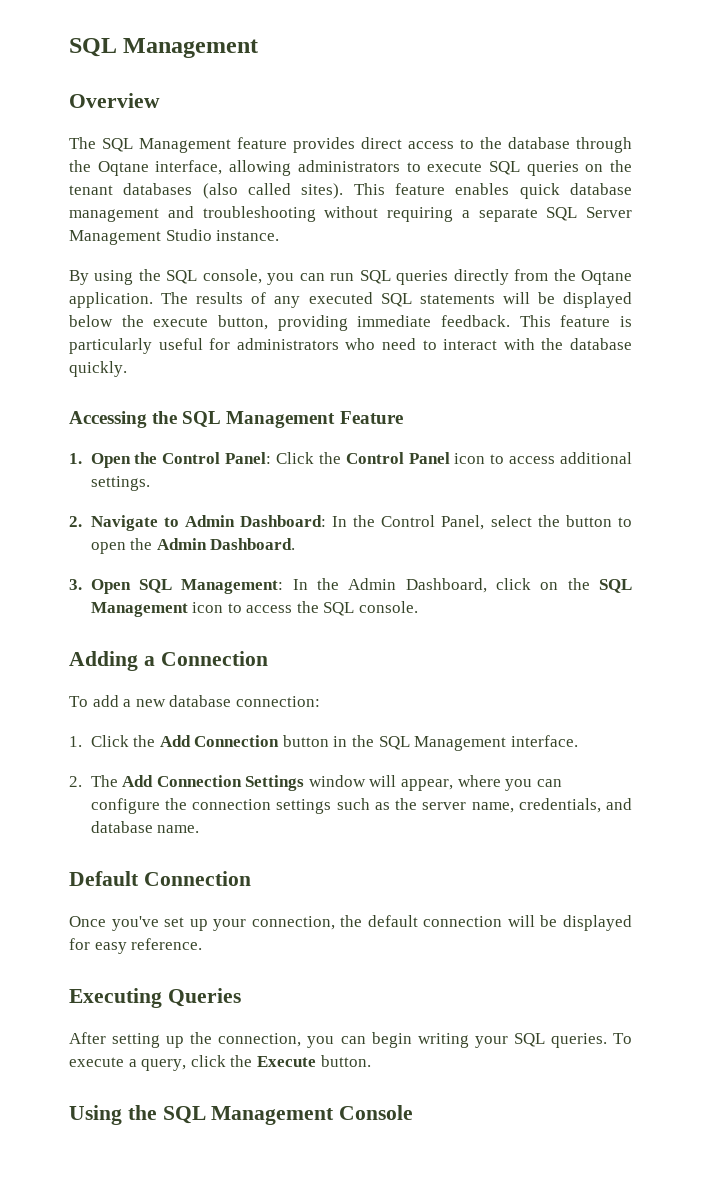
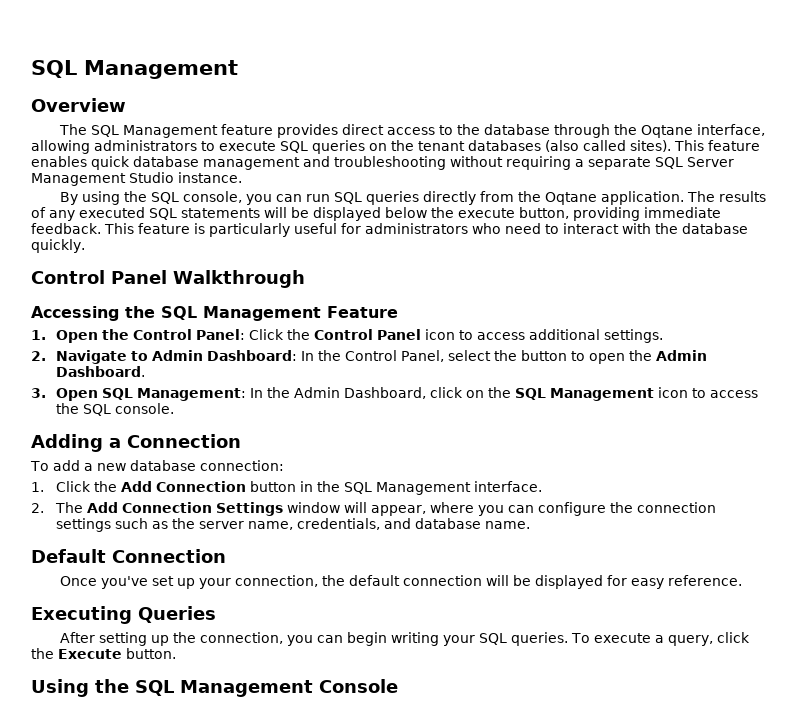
(127, 369) none -> [31,270,305,288] // Control Panel Walkthrough

